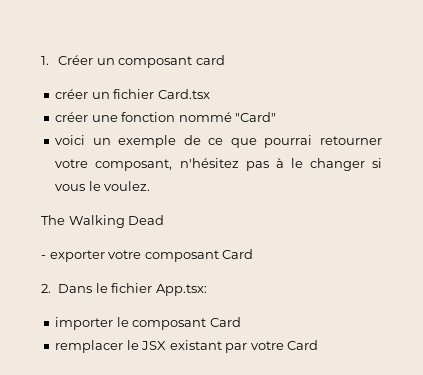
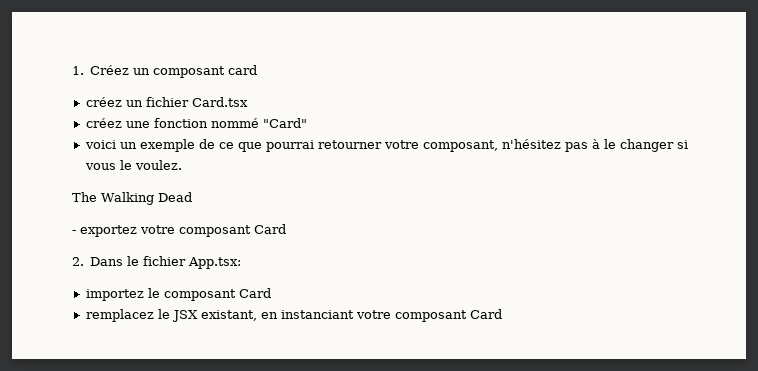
[58,55,94,65] Créer -> [90,65,130,75] Créez
[55,89,89,99] créer -> [85,97,122,107] créez
[55,112,89,122] créer -> [85,118,122,128] créez
[49,250,105,262] exporter -> [80,225,137,237] exportez
[55,317,114,330] importer -> [85,289,144,301] importez
[55,340,124,353] remplacer -> [85,309,154,322] remplacez
[169,340,284,353] existant par votre -> [200,310,467,322] existant, en instanciant votre composant

